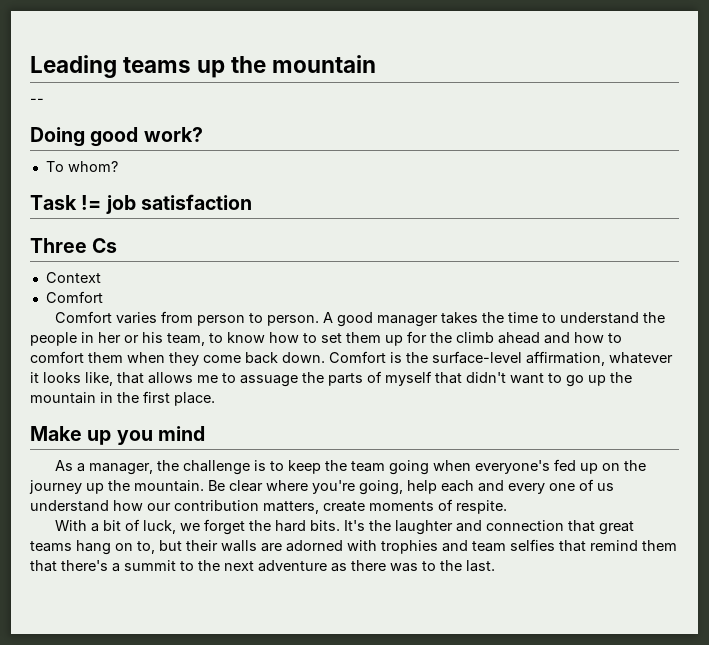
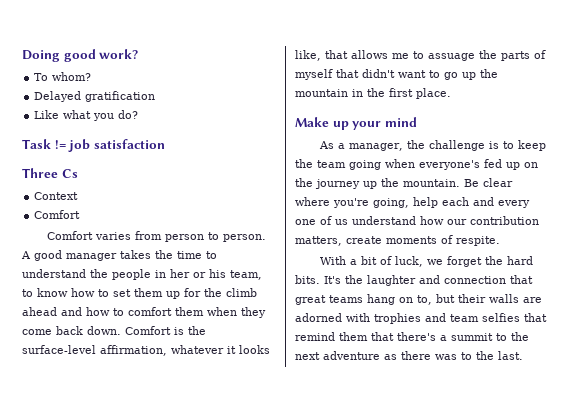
[30,55,377,78] [30,98,44,104] Leading teams up the mountain // -- // -> (22, 56) none
(118, 166) none -> [34,91,156,102] [34,110,139,121] // Delayed gratification // Like what you do?
[116,430,153,445] you -> [352,121,382,130] your

